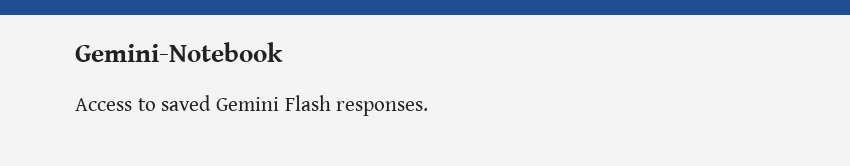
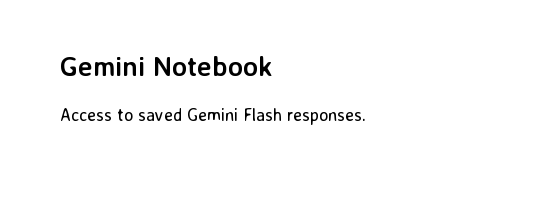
[75,42,283,62] Gemini-Notebook -> [60,56,273,76] Gemini Notebook

